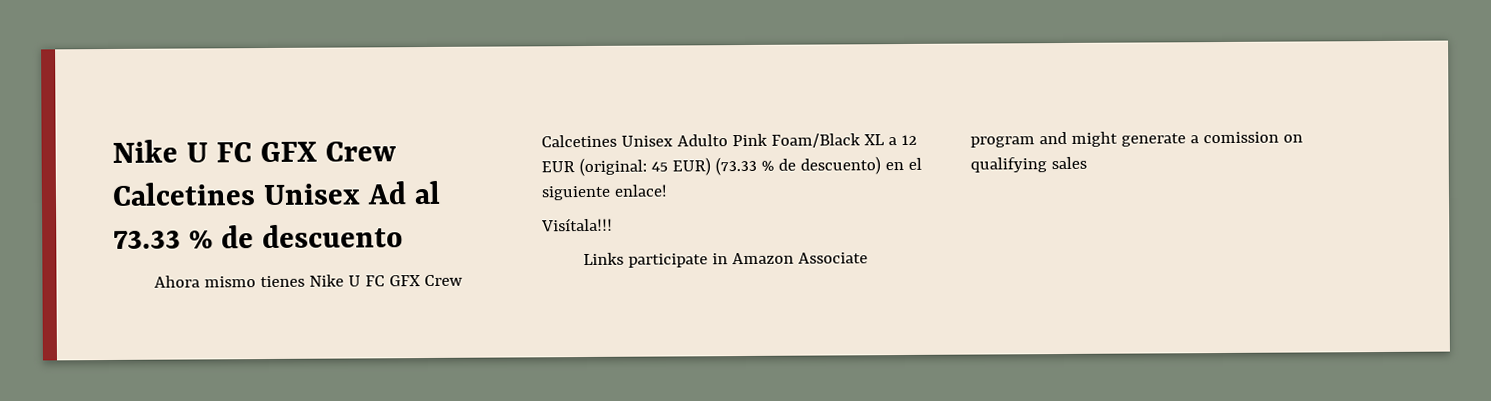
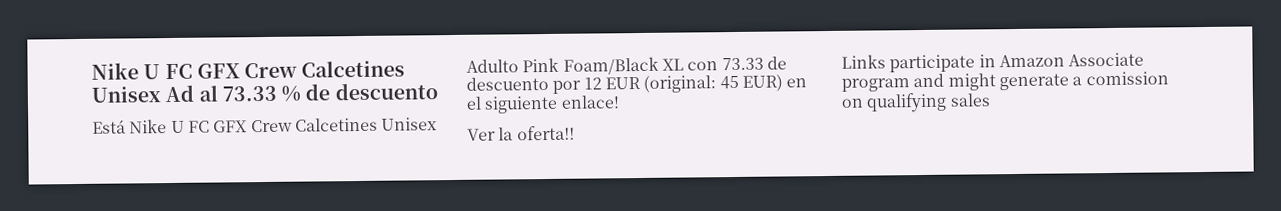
[154,275,306,288] Ahora mismo tienes -> [92,119,126,134] Está
[887,137,897,146] a -> [687,56,787,71] [466,76,582,94] con 73.33 de descuento por
[714,156,881,176] (73.33 % de descuento) -> (783, 83) none
[541,217,613,232] Visítala!!! -> [467,125,575,141] Ver la oferta!!

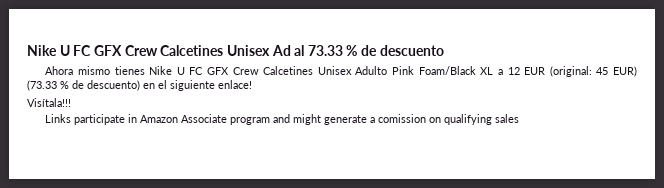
[92,119,126,134] Está -> [45,66,145,75] Ahora mismo tienes
[687,56,787,71] [466,76,582,94] con 73.33 de descuento por -> [497,69,503,75] a
(783, 83) none -> [27,80,140,91] (73.33 % de descuento)
[467,125,575,141] Ver la oferta!! -> [27,98,71,107] Visítala!!!

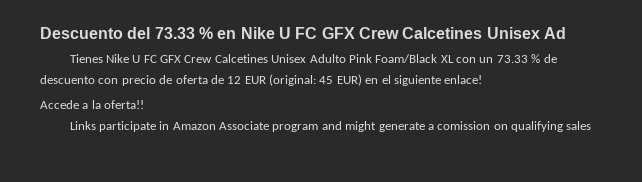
(27, 50) none -> [40,27,237,39] Descuento del 73.33 % en
[294,45,444,56] [45,66,145,75] al 73.33 % de descuento // Ahora mismo tienes -> [69,54,103,63] // Tienes
[497,69,503,75] a -> [456,54,557,63] [40,75,224,86] con un 73.33 % de descuento con precio de oferta de
[27,80,140,91] (73.33 % de descuento) -> (362, 80) none
[27,98,71,107] Visítala!!! -> [40,100,145,109] Accede a la oferta!!

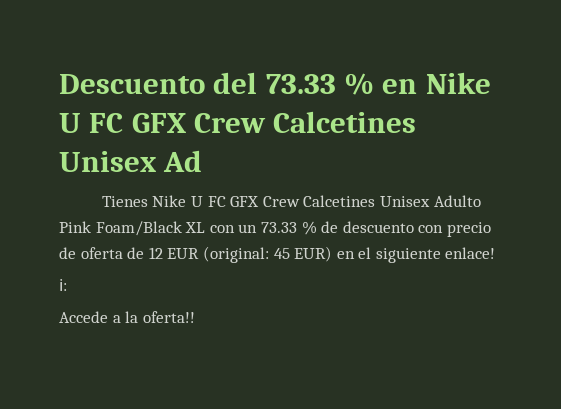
(483, 79) none -> [59,279,67,291] // ℹ:
[69,121,592,132] // Links participate in Amazon Associate program and might generate a comission on qualifying sales -> (195, 317) none

